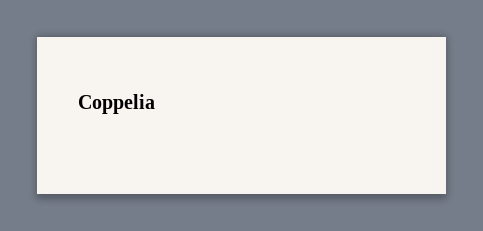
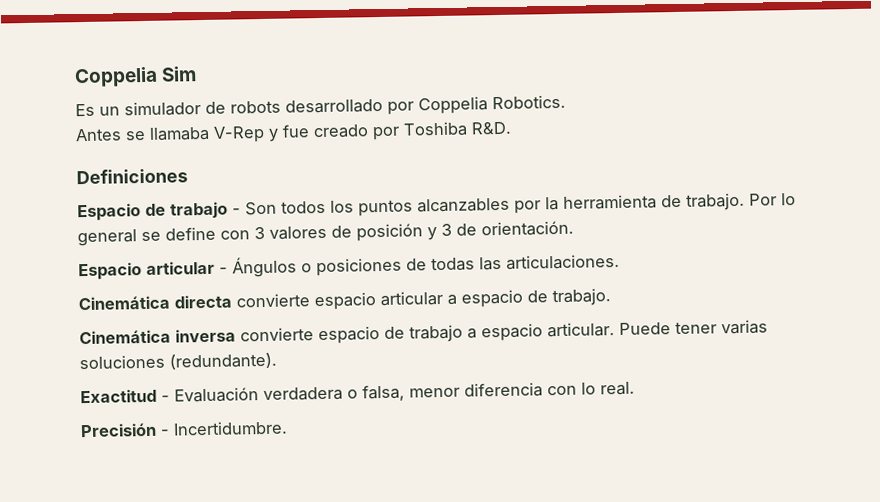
[78,94,155,114] Coppelia -> [74,66,198,88] [75,94,566,117] [75,121,512,143] [76,168,188,185] [77,192,796,222] [77,220,574,247] [78,253,620,281] [78,288,611,311] [79,319,768,345] [79,352,277,370] [80,381,635,404] [80,420,288,438] Coppelia Sim // Es un simulador de robots desarrollado por Coppelia Robotics. // Antes se llamaba V-Rep y fue creado por Toshiba R&D. // Definiciones // Espacio de trabajo - Son todos los puntos alcanzables por la herramienta de trabajo. Por lo general se define con 3 valores de posición y 3 de orientación. // Espacio articular - Ángulos o posiciones de todas las articulaciones. // Cinemática directa convierte espacio articular a espacio de trabajo. // Cinemática inversa convierte espacio de trabajo a espacio articular. Puede tener varias soluciones (redundante). // Exactitud - Evaluación verdadera o falsa, menor diferencia con lo real. // Precisión - Incertidumbre.

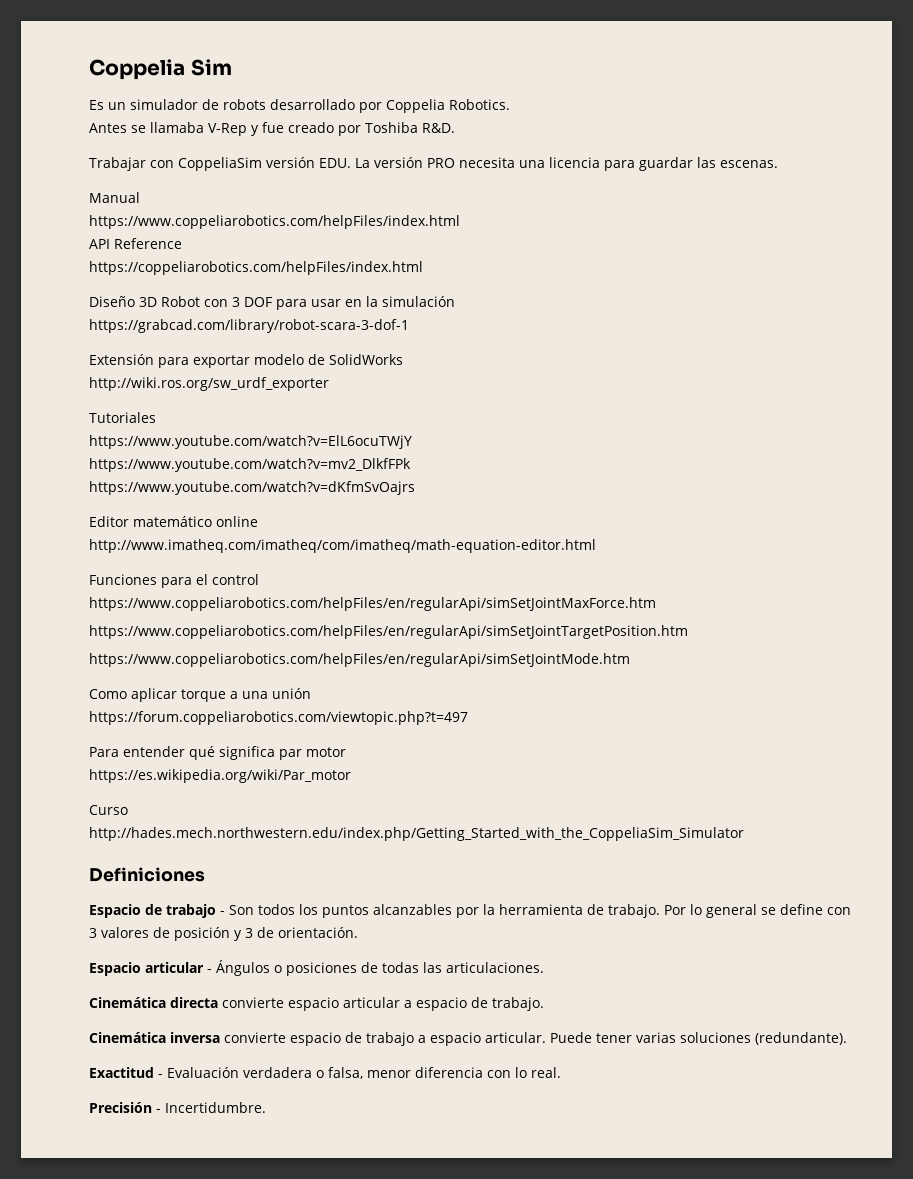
(512, 128) none -> [89,157,778,171] [89,192,140,203] [89,215,460,229] [89,238,182,249] [89,261,423,275] [89,296,455,310] [89,319,409,333] [89,354,403,368] [89,377,329,391] [89,412,156,423] [89,435,412,449] [89,458,411,472] [89,481,415,495] [89,516,258,527] [89,539,596,553] [89,574,259,588] [89,597,656,611] [89,625,688,639] [89,653,630,667] [89,688,311,702] [89,711,468,725] [89,746,346,760] [89,769,351,783] [89,805,128,815] [89,827,744,841] // Trabajar con CoppeliaSim versión EDU. La versión PRO necesita una licencia para guardar las escenas. // Manual // https://www.coppeliarobotics.com/helpFiles/index.html // API Reference // https://coppeliarobotics.com/helpFiles/index.html // Diseño 3D Robot con 3 DOF para usar en la simulación // https://grabcad.com/library/robot-scara-3-dof-1 // Extensión para exportar modelo de SolidWorks // http://wiki.ros.org/sw_urdf_exporter // Tutoriales // https://www.youtube.com/watch?v=ElL6ocuTWjY // https://www.youtube.com/watch?v=mv2_DlkfFPk // https://www.youtube.com/watch?v=dKfmSvOajrs // Editor matemático online // http://www.imatheq.com/imatheq/com/imatheq/math-equation-editor.html // Funciones para el control // https://www.coppeliarobotics.com/helpFiles/en/regularApi/simSetJointMaxForce.htm // https://www.coppeliarobotics.com/helpFiles/en/regularApi/simSetJointTargetPosition.htm // https://www.coppeliarobotics.com/helpFiles/en/regularApi/simSetJointMode.htm // Como aplicar torque a una unión // https://forum.coppeliarobotics.com/viewtopic.php?t=497 // Para entender qué significa par motor // https://es.wikipedia.org/wiki/Par_motor // Curso // http://hades.mech.northwestern.edu/index.php/Getting_Started_with_the_CoppeliaSim_Simulator

